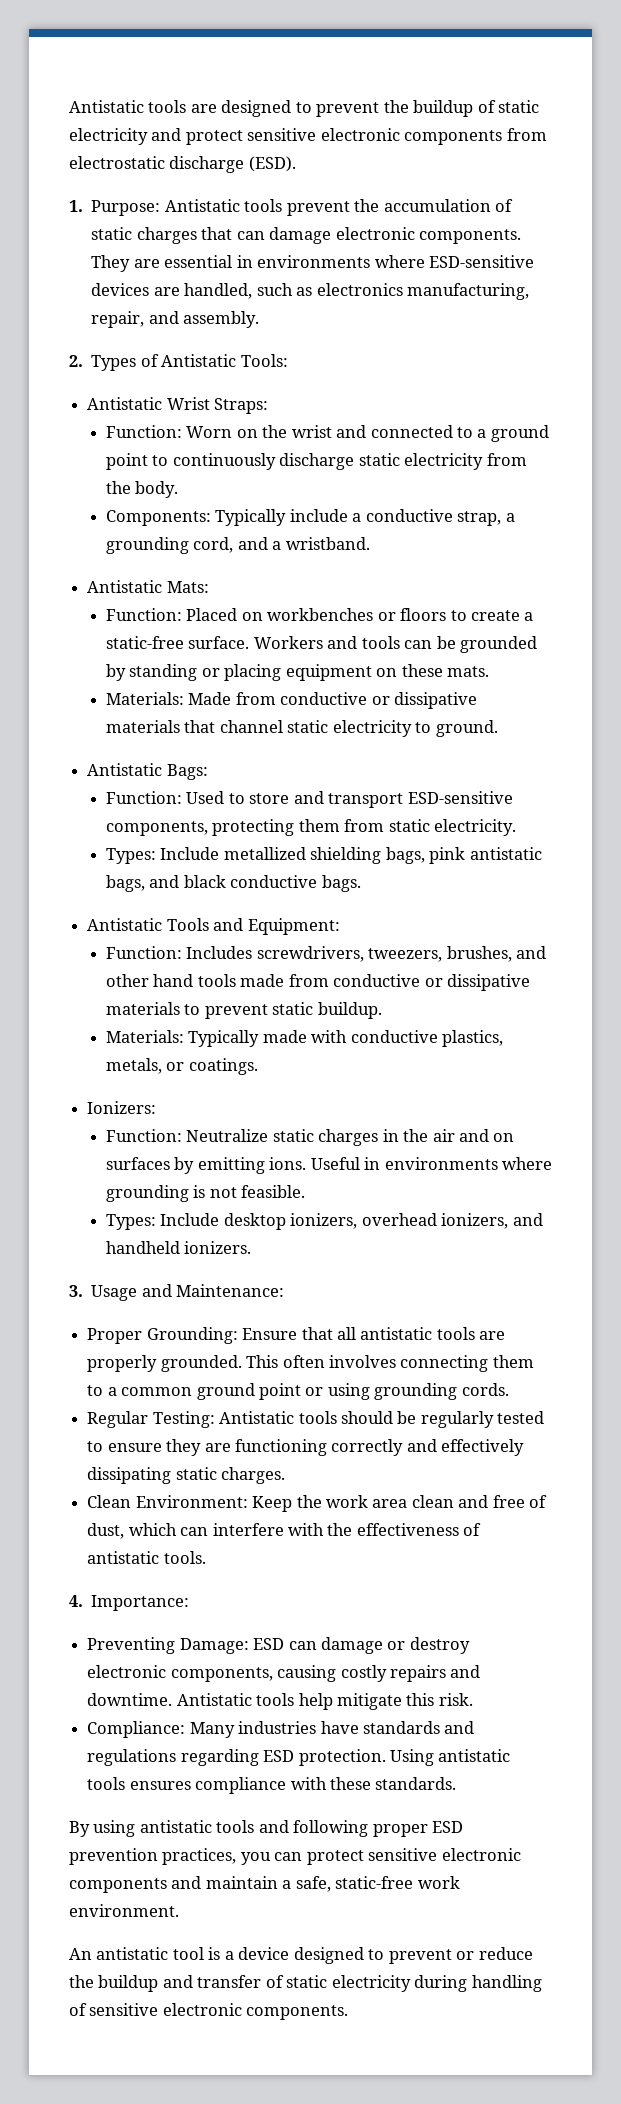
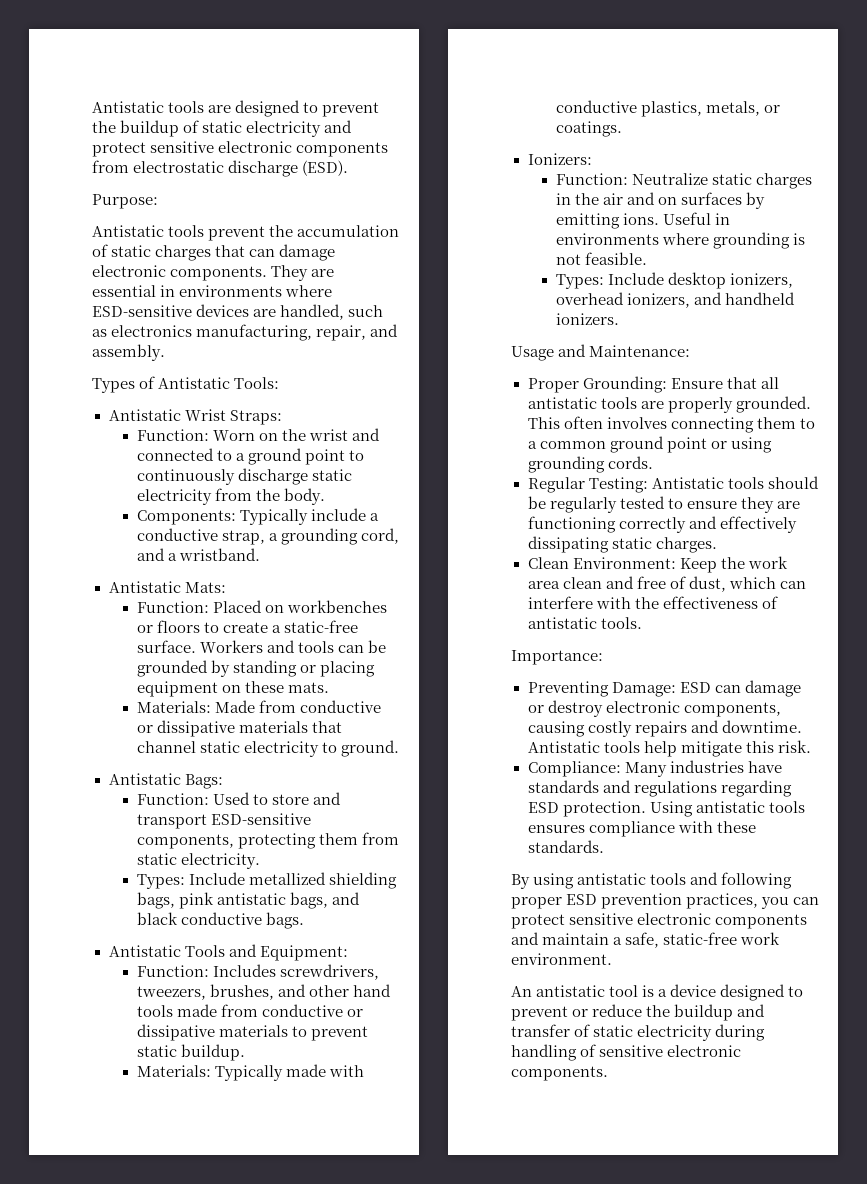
[69,200,83,212] 1. -> (349, 168) none
(161, 208) none -> (158, 201) //
[69,355,83,367] 2. -> (165, 352) none
[69,1285,83,1297] 3. -> (619, 319) none
[69,1595,83,1607] 4. -> (642, 623) none

